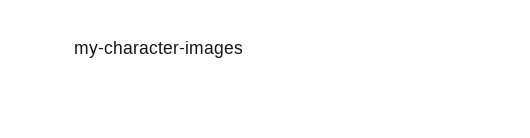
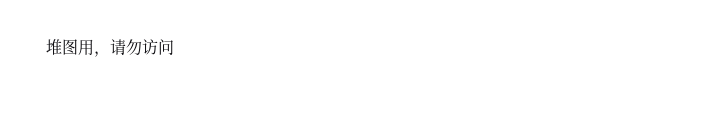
[74,41,243,58] my-character-images -> [46,39,174,57] 堆图用，请勿访问

